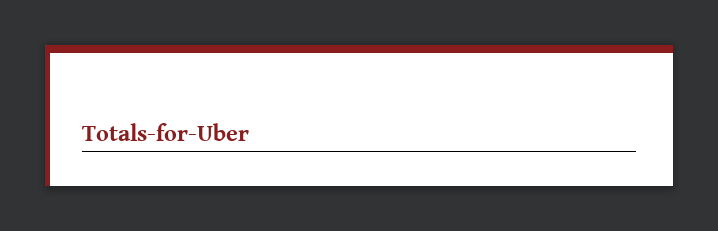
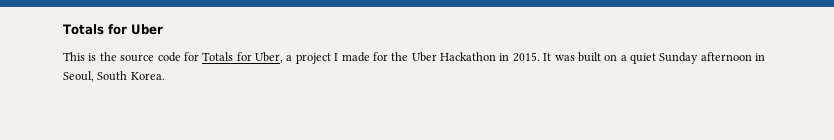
[82,123,249,141] Totals-for-Uber -> [63,24,163,35] [63,52,766,64] [63,71,165,82] Totals for Uber // This is the source code for Totals for Uber, a project I made for the Uber Hackathon in 2015. It was built on a quiet Sunday afternoon in Seoul, South Korea.

